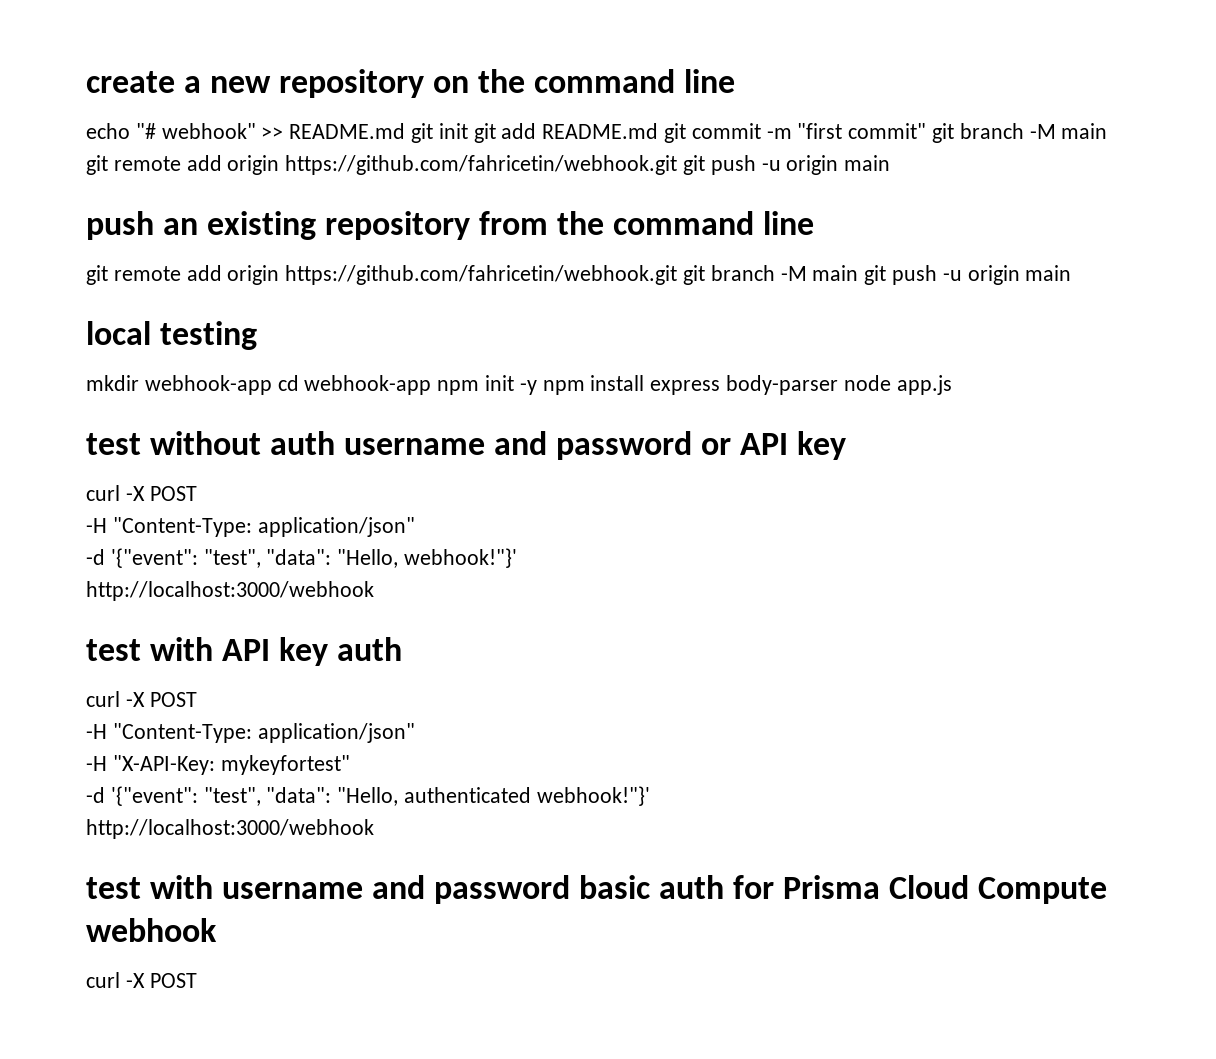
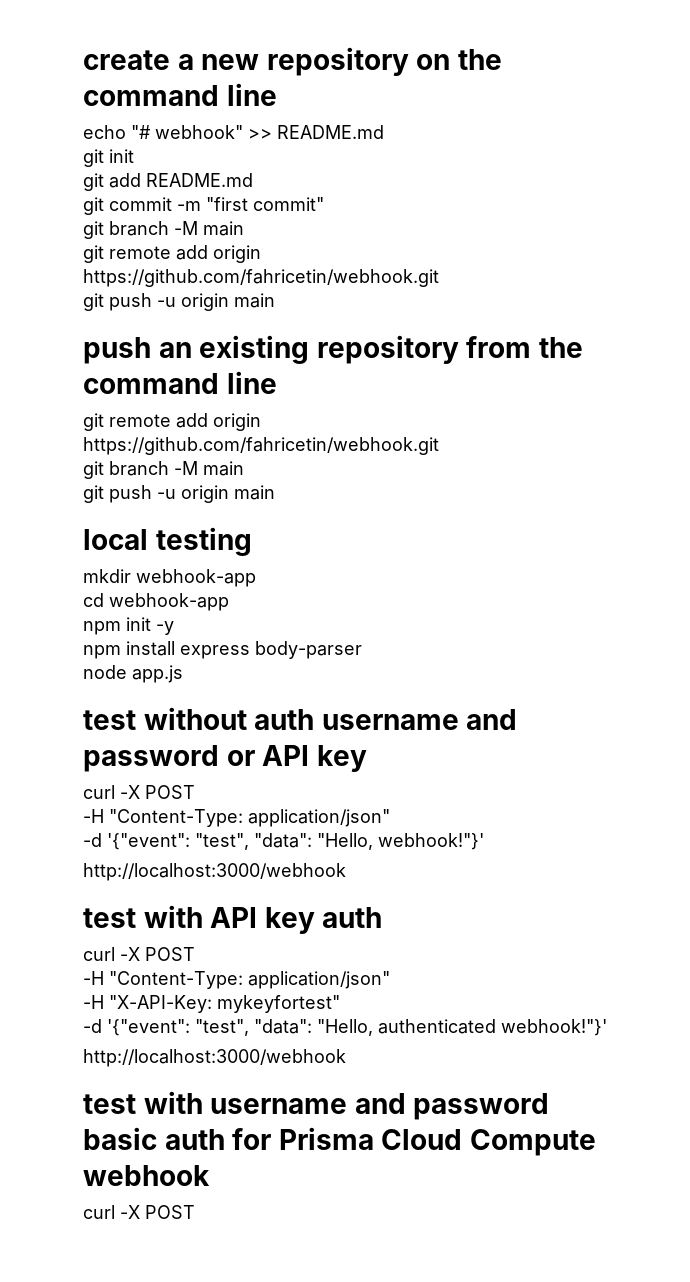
(406, 131) none -> (384, 132) //
(468, 131) none -> (134, 156) //
(659, 131) none -> (253, 180) //
[932,123,1108,143] [86,155,678,175] git branch -M main git remote add origin https://github.com/fahricetin/webhook.git -> [83,221,244,239] [83,245,261,263] [83,269,439,287] // git branch -M main // git remote add origin https://github.com/fahricetin/webhook.git //
[683,265,859,285] git branch -M main -> [83,461,244,479] // git branch -M main //
(272, 385) none -> (256, 578) //
(432, 385) none -> (229, 602) //
(537, 387) none -> (174, 628) //
(839, 385) none -> (362, 650) //

